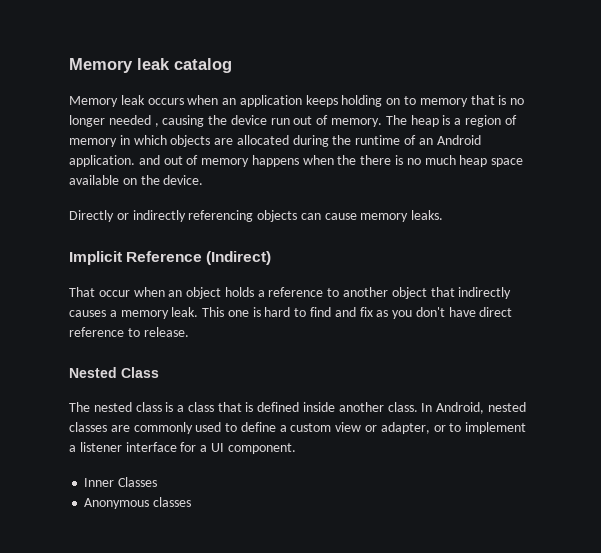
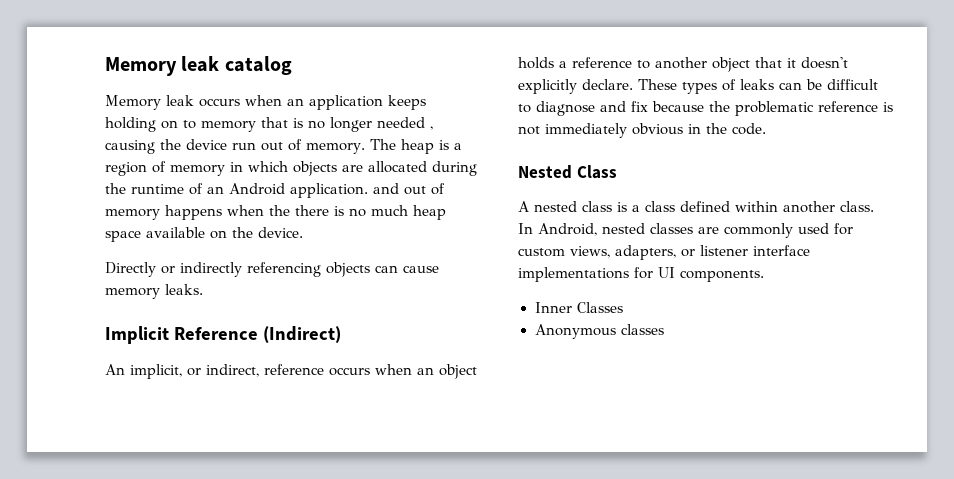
[69,287,130,297] That occur -> [105,364,370,379] An implicit, or indirect, reference occurs
[458,287,512,299] [69,307,513,319] [69,327,189,337] indirectly causes a memory leak. This one is hard to find and fix as you don't have direct reference to release. -> [787,57,848,69] [518,79,878,94] [518,101,893,116] [518,123,766,138] it doesn't explicitly declare. These types of leaks can be difficult to diagnose and fix because the problematic reference is not immediately obvious in the code.
[69,402,90,412] The -> [518,201,529,212] A
[217,402,336,412] that is defined inside -> [680,201,778,212] defined within
[225,422,527,434] [69,442,296,454] to define a custom view or adapter, or to implement a listener interface for a UI component. -> [834,223,853,235] [518,245,810,260] [518,267,764,282] for custom views, adapters, or listener interface implementations for UI components.

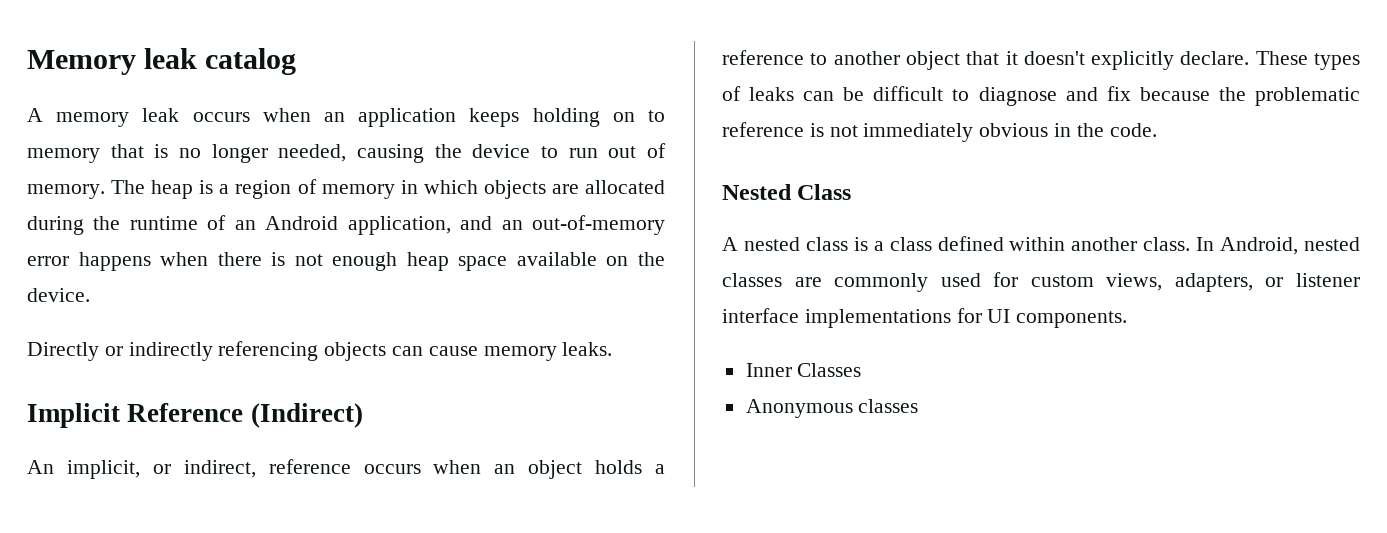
[105,95,161,110] Memory -> [27,108,130,127] A memory
[377,117,433,130] needed , -> [278,144,347,162] needed,
(227, 144) none -> [541,146,558,158] to
[290,183,445,198] [105,209,160,220] application. and out of memory -> [347,215,666,235] [27,256,69,266] application, and an out-of-memory error
[269,205,290,216] the -> (209, 259) none
[349,205,408,217] no much -> [294,252,398,271] not enough

